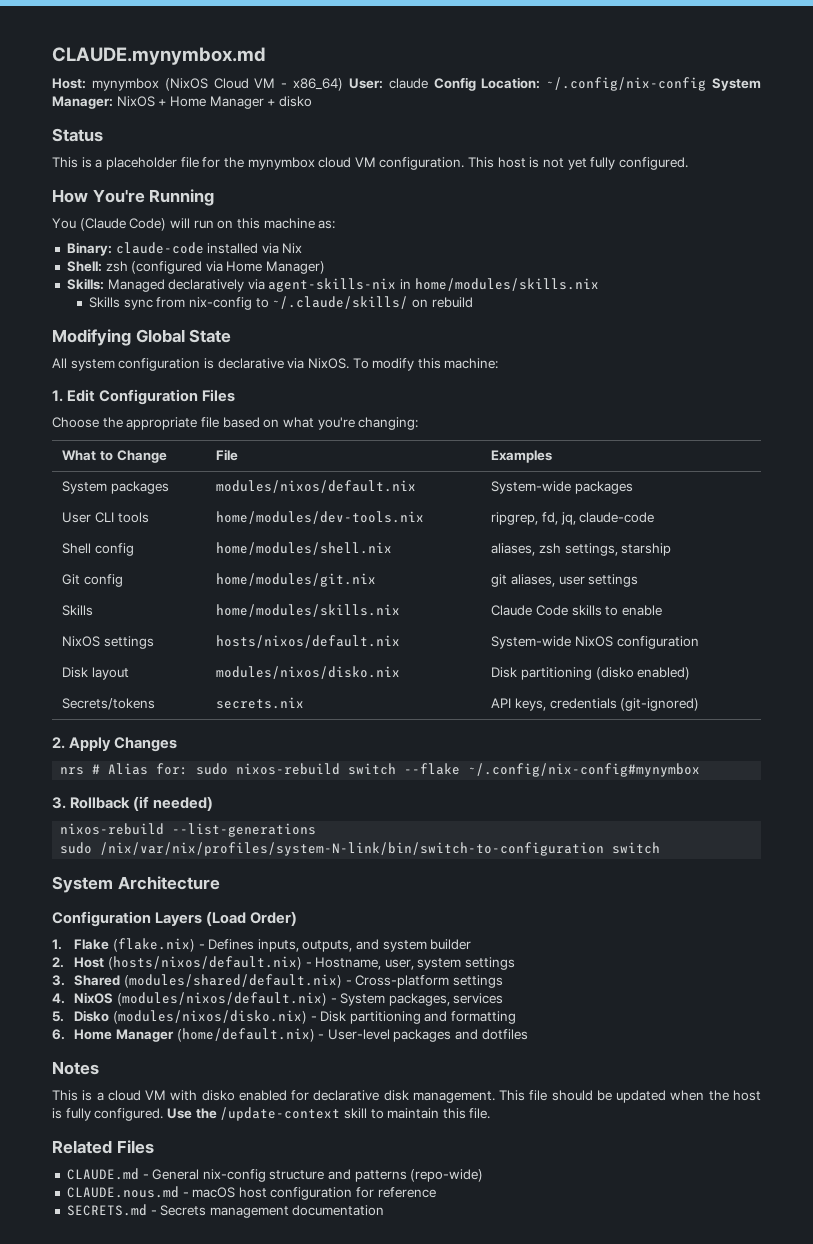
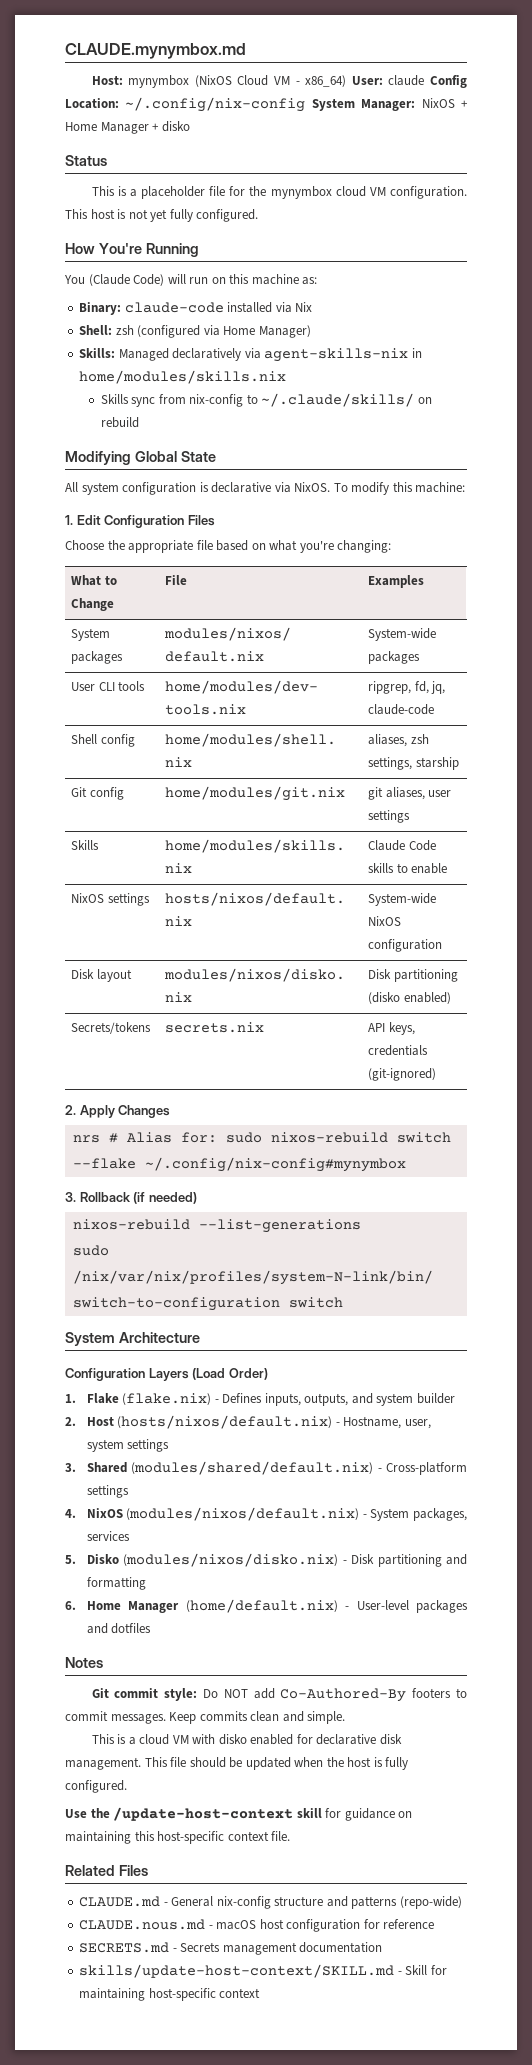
(99, 1068) none -> [91,1688,468,1702] [65,1711,346,1724] // Git commit style: Do NOT add Co-Authored-By footers to commit messages. Keep commits clean and simple.
(164, 1114) none -> (127, 1786) //
[220,1107,466,1121] /update-context skill to maintain this -> [113,1807,413,1821] [65,1831,269,1844] /update-host-context skill for guidance on maintaining this host-specific context
(385, 1210) none -> [79,1964,447,1978] [79,1988,261,2001] // skills/update-host-context/SKILL.md - Skill for maintaining host-specific context

